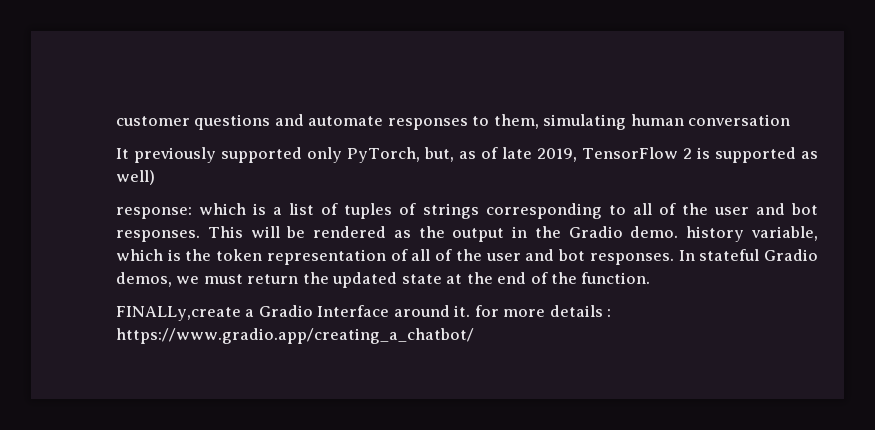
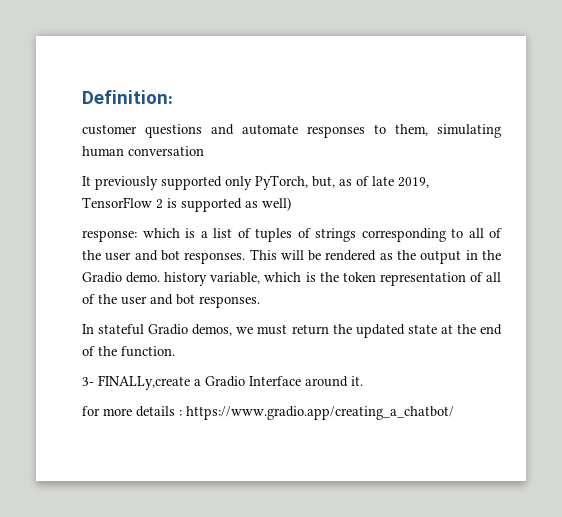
(116, 121) none -> [82,90,173,104] Definition: //
(674, 259) none -> (260, 302) //
(651, 278) none -> [82,377,94,386] 3-
(471, 311) none -> (363, 381) //

